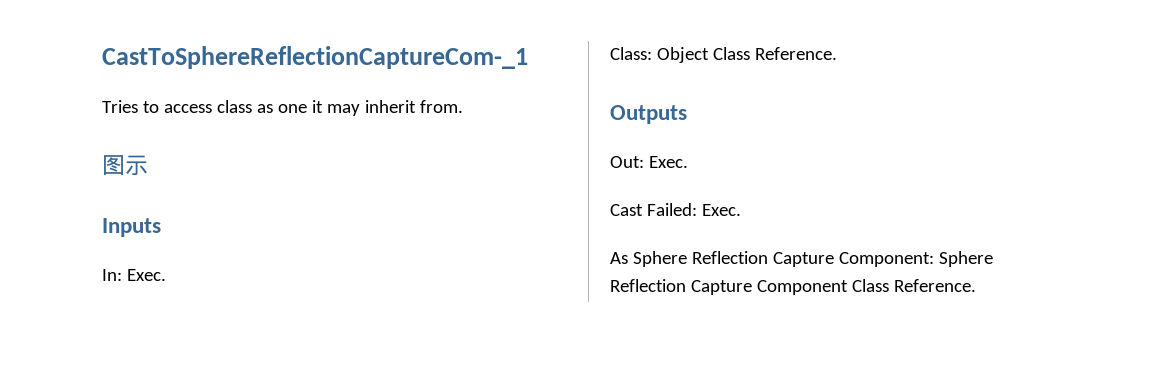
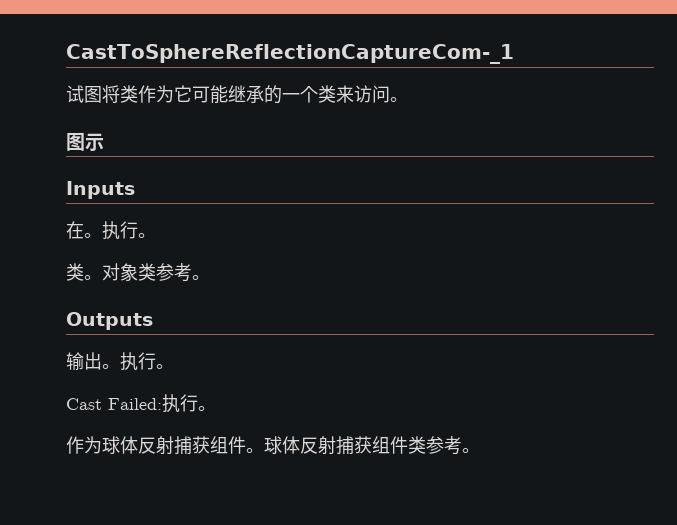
[102,100,463,116] [102,155,148,176] [102,218,161,237] [102,269,166,281] [610,47,837,63] [610,105,687,124] [610,156,688,168] [610,203,741,216] [610,251,993,267] [610,279,976,295] Tries to access class as one it may inherit from. // 图示 // Inputs // In: Exec. // Class: Object Class Reference. // Outputs // Out: Exec. // Cast Failed: Exec. // As Sphere Reflection Capture Component: Sphere Reflection Capture Component Class Reference. -> [66,85,408,104] [66,132,104,151] [66,181,135,199] [66,221,156,240] [66,263,210,282] [66,312,153,330] [66,352,174,371] [66,394,216,413] [66,436,480,455] 试图将类作为它可能继承的一个类来访问。 // 图示 // Inputs // 在。执行。 // 类。对象类参考。 // Outputs // 输出。执行。 // Cast Failed:执行。 // 作为球体反射捕获组件。球体反射捕获组件类参考。

